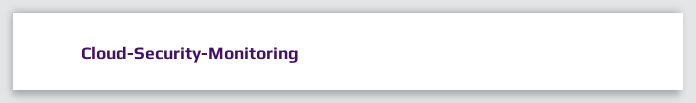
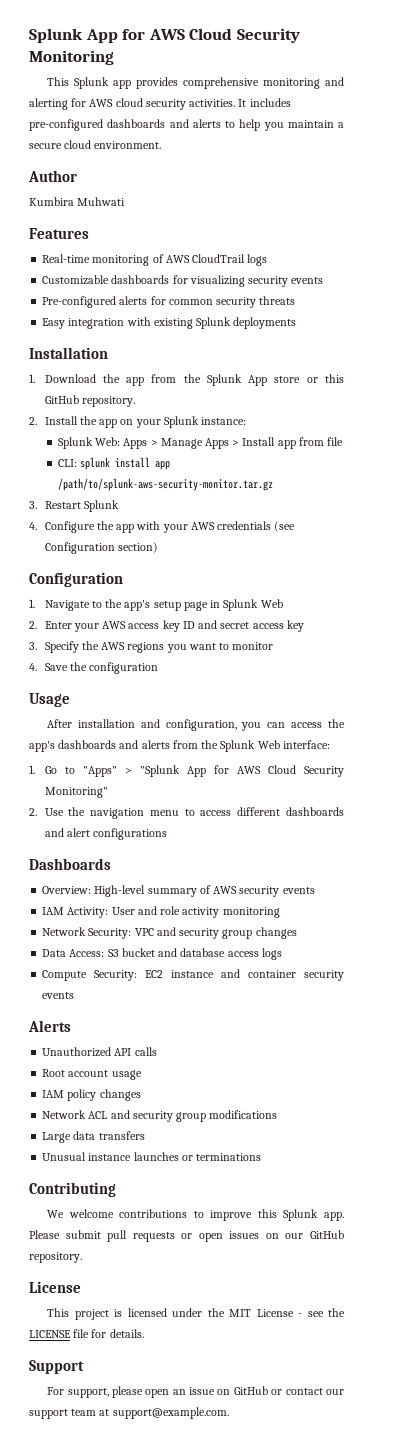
[81,46,299,63] Cloud-Security-Monitoring -> [29,28,300,43] [29,50,114,65] [47,77,344,89] [29,98,291,110] [29,119,344,131] [29,140,162,149] [28,170,77,182] [29,197,126,206] [29,228,89,239] [42,254,268,266] [42,275,324,287] [42,296,296,308] [42,317,297,329] [29,347,108,359] [29,374,344,386] [44,395,135,407] [29,416,247,428] [57,437,344,449] [57,457,171,470] [57,478,273,491] [29,500,119,512] [29,521,296,533] [44,542,158,554] [29,572,123,587] [29,599,283,611] [29,620,304,632] [29,641,274,653] [29,662,159,674] [29,693,70,707] [47,719,345,731] [29,740,330,752] [29,765,344,777] [44,787,108,798] [29,807,344,819] [44,828,168,840] [29,858,111,870] [42,885,315,897] [42,906,280,918] [42,927,297,939] [42,948,282,960] [42,969,344,981] [42,992,75,999] [28,1020,71,1032] [42,1047,157,1057] [42,1069,142,1080] [42,1089,141,1101] [42,1110,278,1122] [42,1131,145,1143] [42,1152,262,1161] [29,1182,116,1197] [47,1209,344,1221] [29,1230,344,1242] [29,1252,82,1263] [29,1281,81,1293] [47,1308,345,1320] [29,1329,144,1338] [29,1360,84,1374] [47,1386,344,1398] [29,1407,229,1419] Splunk App for AWS Cloud Security Monitoring // This Splunk app provides comprehensive monitoring and alerting for AWS cloud security activities. It includes pre-configured dashboards and alerts to help you maintain a secure cloud environment. // Author // Kumbira Muhwati // Features // Real-time monitoring of AWS CloudTrail logs // Customizable dashboards for visualizing security events // Pre-configured alerts for common security threats // Easy integration with existing Splunk deployments // Installation // 1. Download the app from the Splunk App store or this GitHub repository. // 2. Install the app on your Splunk instance: // Splunk Web: Apps > Manage Apps > Install app from file // CLI: splunk install app /path/to/splunk-aws-security-monitor.tar.gz // 3. Restart Splunk // 4. Configure the app with your AWS credentials (see Configuration section) // Configuration // 1. Navigate to the app's setup page in Splunk Web // 2. Enter your AWS access key ID and secret access key // 3. Specify the AWS regions you want to monitor // 4. Save the configuration // Usage // After installation and configuration, you can access the app's dashboards and alerts from the Splunk Web interface: // 1. Go to "Apps" > "Splunk App for AWS Cloud Security Monitoring" // 2. Use the navigation menu to access different dashboards and alert configurations // Dashboards // Overview: High-level summary of AWS security events // IAM Activity: User and role activity monitoring // Network Security: VPC and security group changes // Data Access: S3 bucket and database access logs // Compute Security: EC2 instance and container security events // Alerts // Unauthorized API calls // Root account usage // IAM policy changes // Network ACL and security group modifications // Large data transfers // Unusual instance launches or terminations // Contributing // We welcome contributions to improve this Splunk app. Please submit pull requests or open issues on our GitHub repository. // License // This project is licensed under the MIT License - see the LICENSE file for details. // Support // For support, please open an issue on GitHub or contact our support team at support@example.com.

